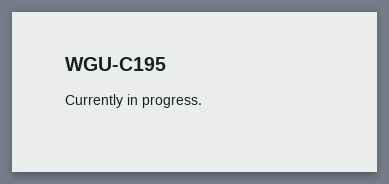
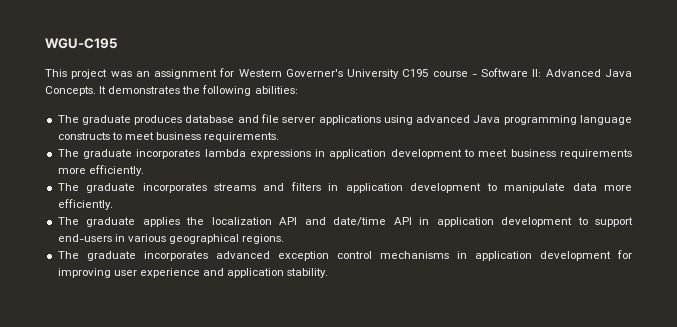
[65,94,202,108] Currently in progress. -> [45,68,632,79] [45,85,298,96] [57,114,633,125] [57,132,280,142] [57,149,632,159] [57,165,144,176] [57,182,632,193] [57,199,113,210] [57,217,634,227] [57,234,285,244] [57,250,632,261] [57,268,329,278] This project was an assignment for Western Governer's University C195 course - Software II: Advanced Java Concepts. It demonstrates the following abilities: // The graduate produces database and file server applications using advanced Java programming language constructs to meet business requirements. // The graduate incorporates lambda expressions in application development to meet business requirements more efficiently. // The graduate incorporates streams and filters in application development to manipulate data more efficiently. // The graduate applies the localization API and date/time API in application development to support end-users in various geographical regions. // The graduate incorporates advanced exception control mechanisms in application development for improving user experience and application stability.

